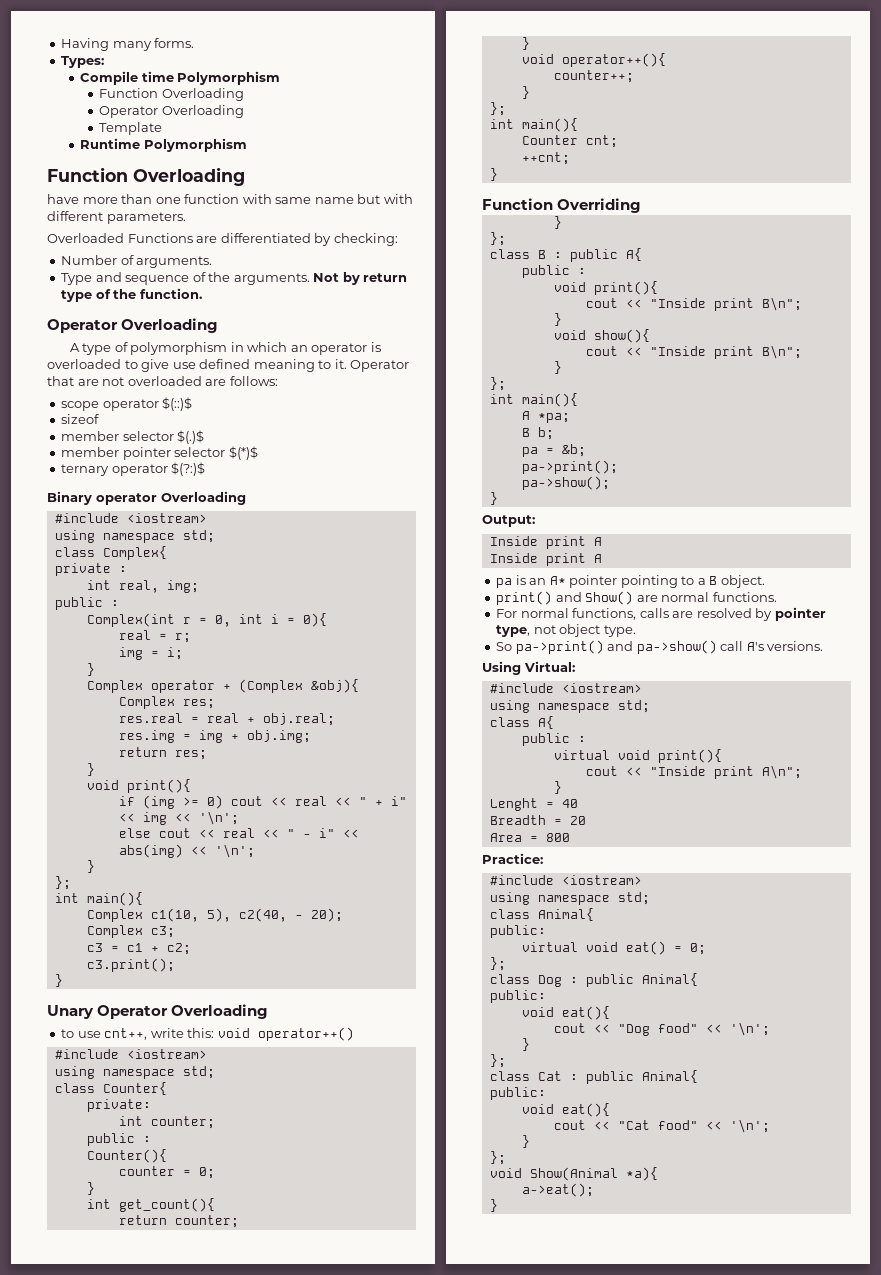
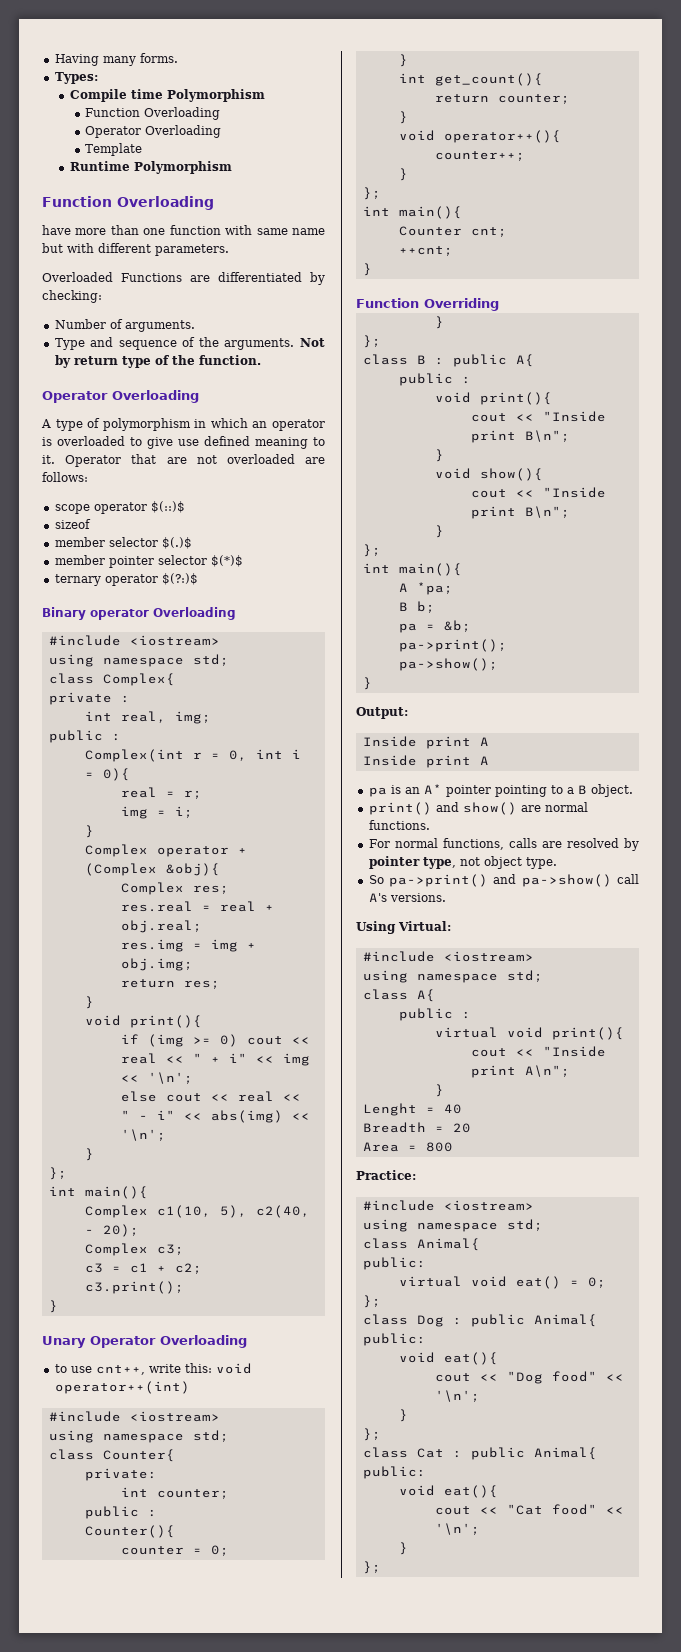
[257,1027,354,1041] operator++() -> [54,1381,190,1394] operator++(int)
[585,591,634,605] Show() -> [462,802,517,815] show()
[489,1167,658,1181] [521,1183,594,1197] [489,1199,498,1212] // void Show(Animal *a){ // a->eat(); // } -> (381, 1567) none

